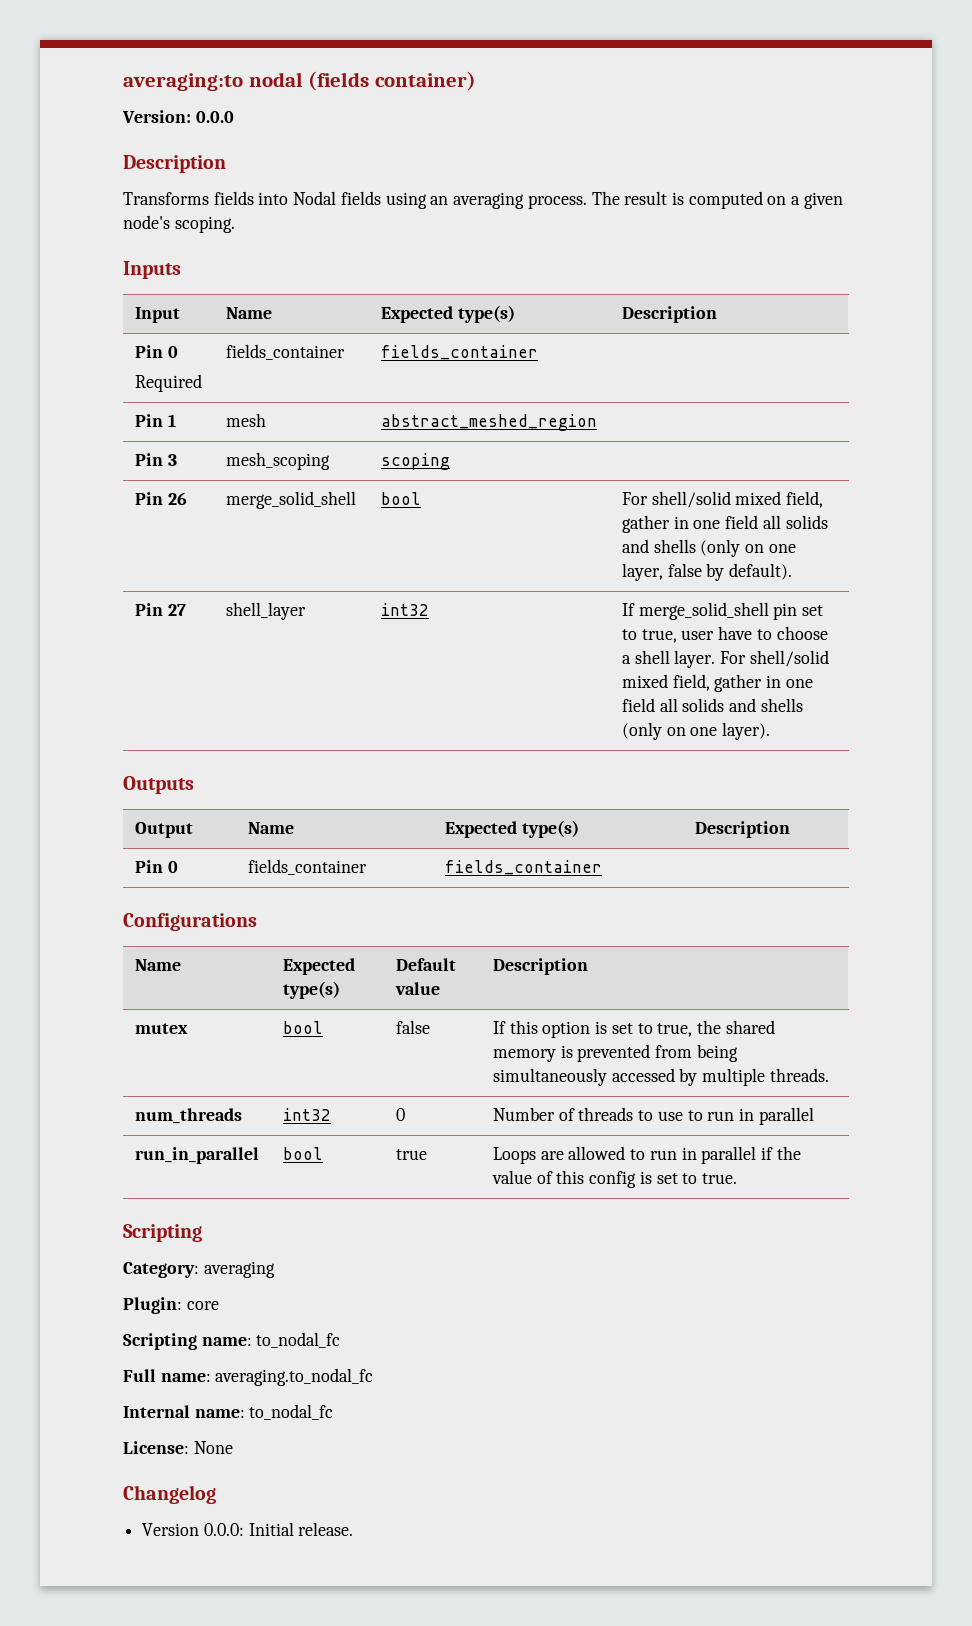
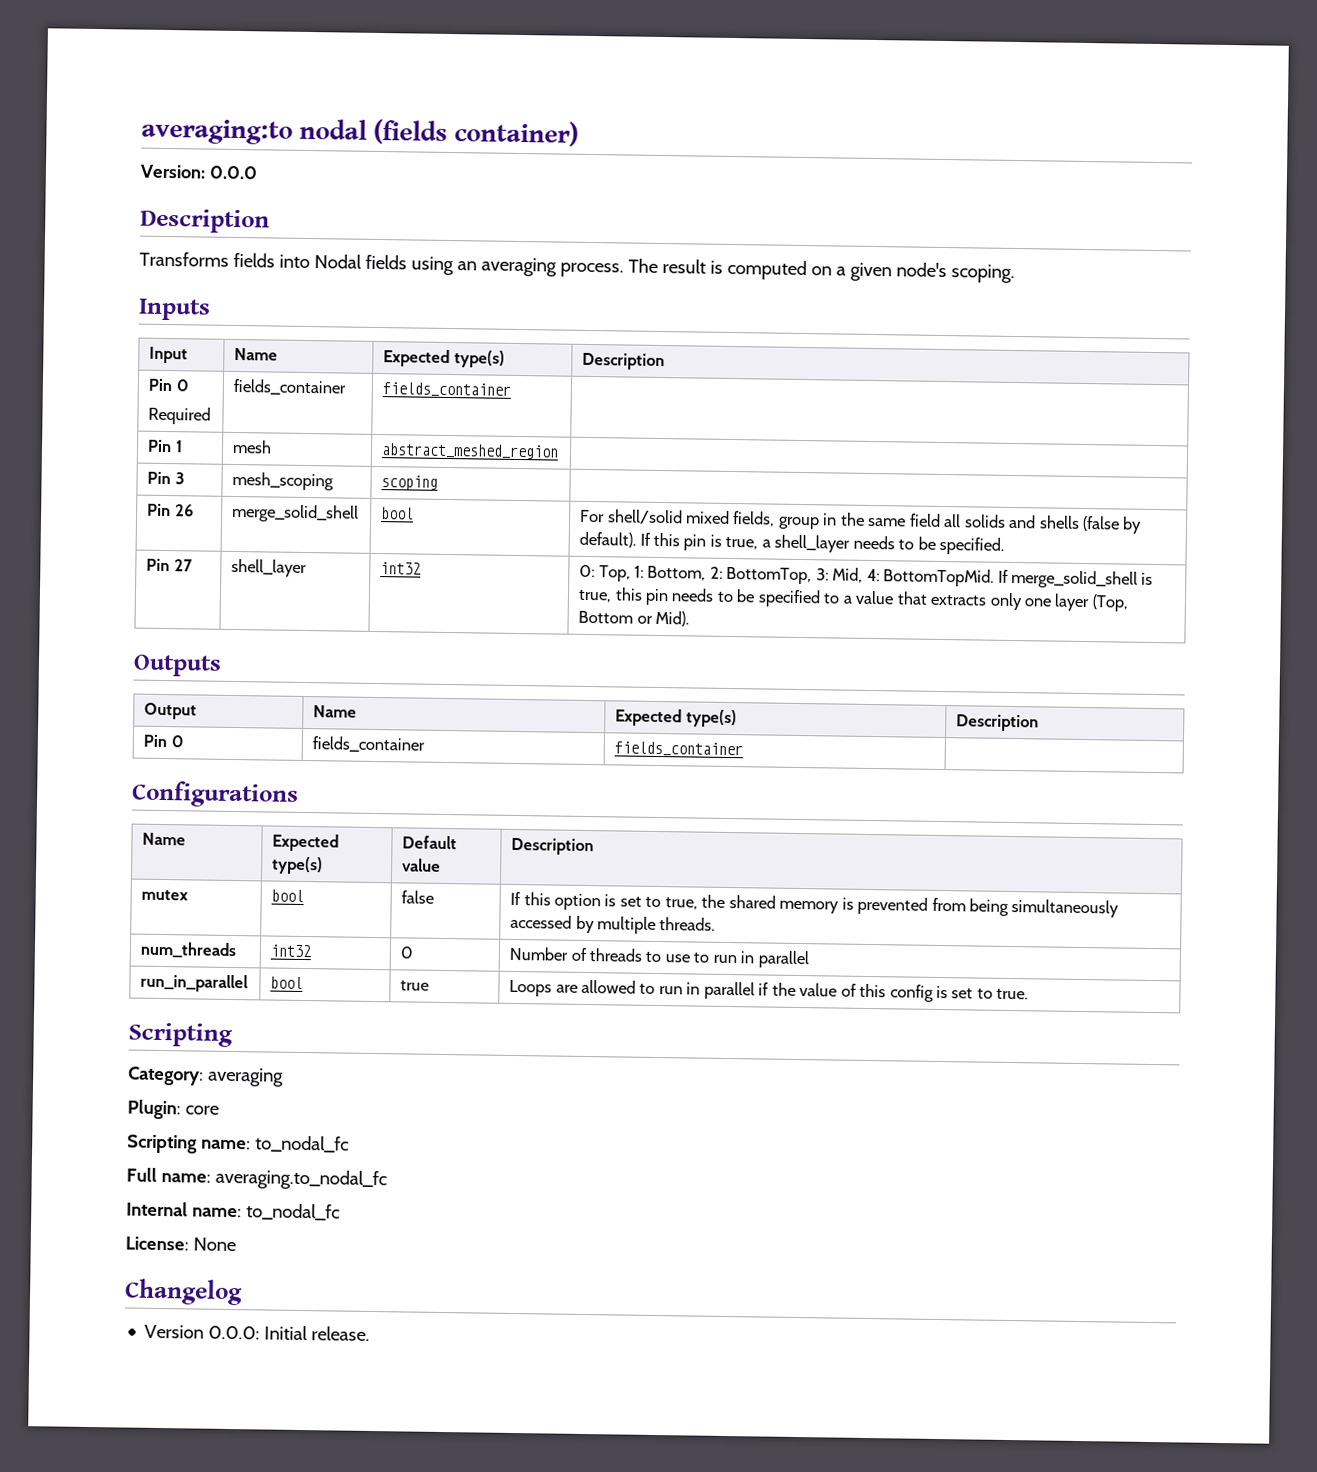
[786,491,824,508] [621,515,828,533] [621,539,796,557] [621,563,793,581] [134,603,186,616] [225,602,306,620] [380,603,429,616] [621,602,824,620] [621,626,828,643] [621,650,829,668] [621,674,813,692] [621,698,803,712] [621,722,771,740] field, gather in one field all solids and shells (only on one layer, false by default). // Pin 27 | shell_layer | int32 | If merge_solid_shell pin set to true, user have to choose a shell layer. For shell/solid mixed field, gather in one field all solids and shells (only on one layer). -> [732,511,1143,534] [579,531,1005,555] [146,558,193,572] [231,558,308,578] [380,562,422,575] [579,564,1154,589] [578,587,1129,612] [578,610,689,627] fields, group in the same field all solids and shells (false by default). If this pin is true, a shell_layer needs to be specified. // Pin 27 | shell_layer | int32 | 0: Top, 1: Bottom, 2: BottomTop, 3: Mid, 4: BottomTopMid. If merge_solid_shell is true, this pin needs to be specified to a value that extracts only one layer (Top, Bottom or Mid).

